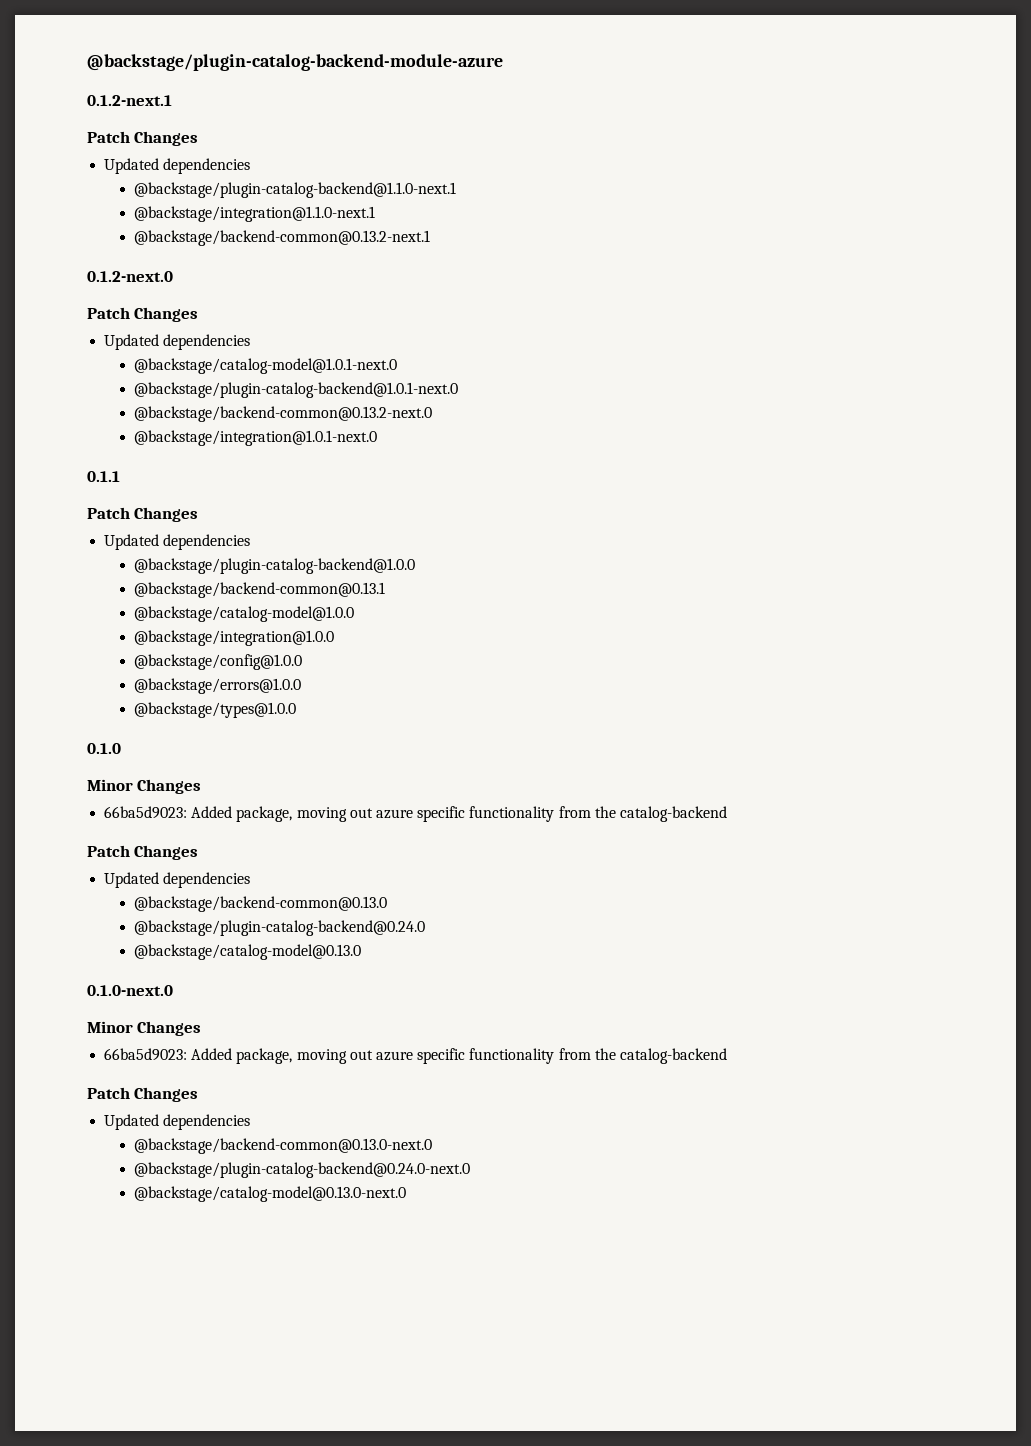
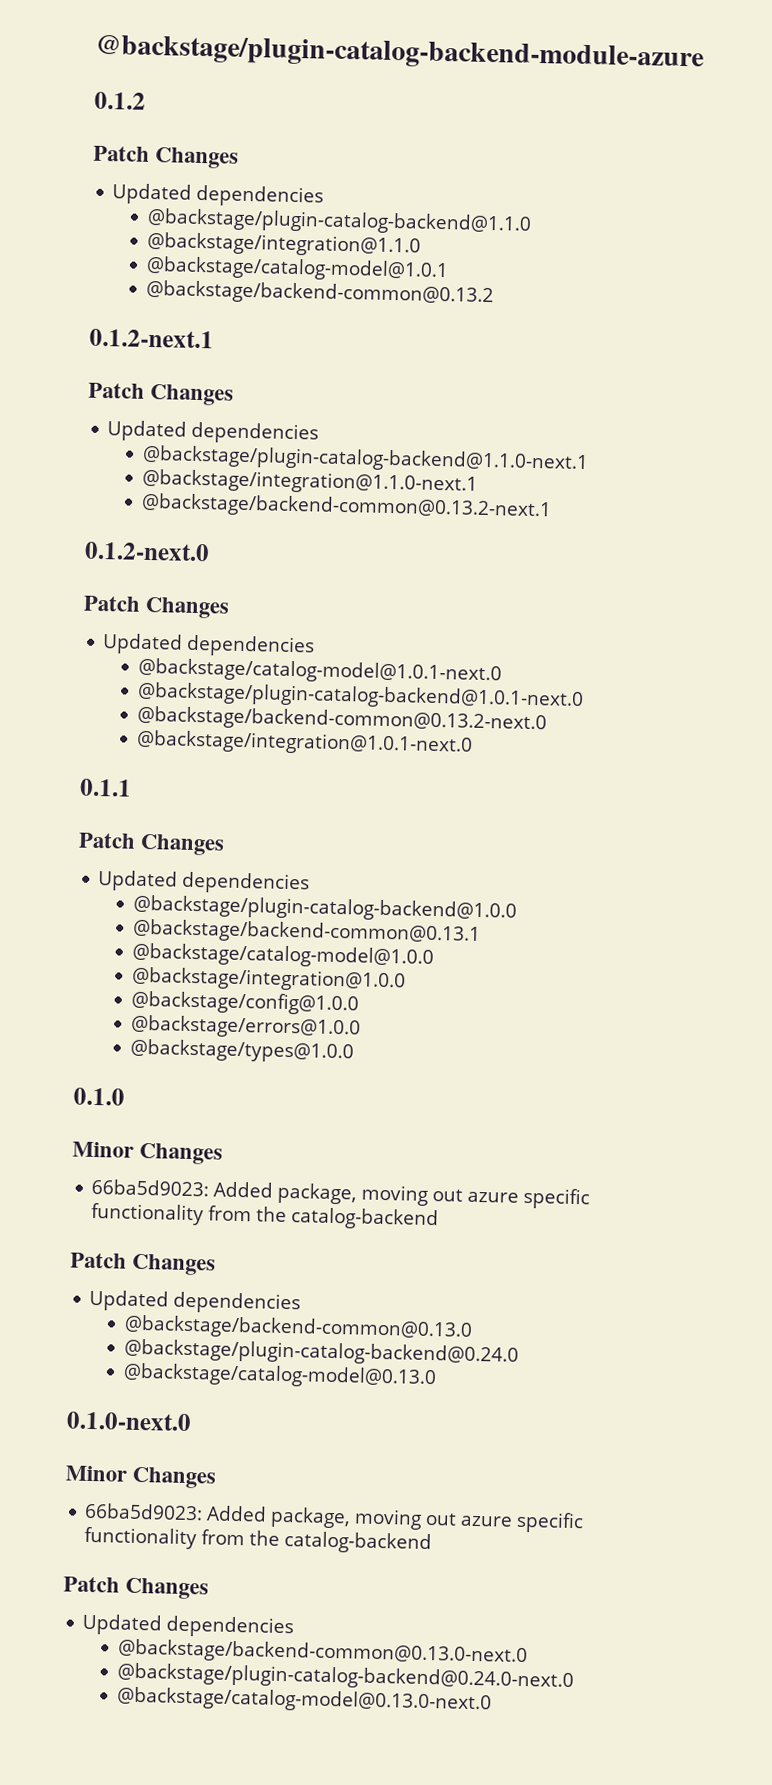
(503, 62) none -> [94,91,146,110] [93,145,240,169] [112,183,325,208] [146,207,532,236] [146,231,421,258] [145,255,449,283] [145,279,494,308] // 0.1.2 // Patch Changes // Updated dependencies // @backstage/plugin-catalog-backend@1.1.0 // @backstage/integration@1.1.0 // @backstage/catalog-model@1.0.1 // @backstage/backend-common@0.13.2

